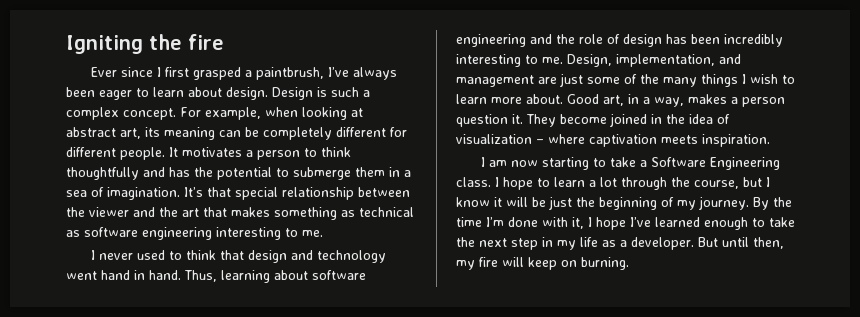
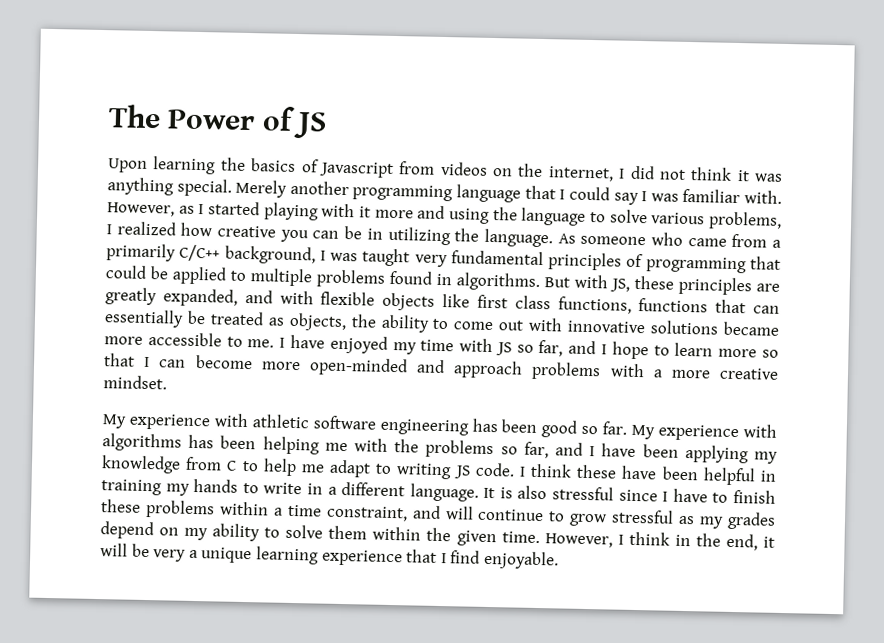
[66,34,224,54] [91,67,398,80] [66,87,370,100] [66,107,363,120] [66,127,407,140] [66,147,351,160] [66,167,411,180] [66,187,410,200] [66,207,414,220] [66,227,323,240] [91,250,387,263] [66,270,366,283] [456,34,783,47] [456,54,741,67] [456,73,795,87] [456,94,785,107] [456,113,730,127] [456,134,770,147] [481,157,781,170] [456,177,770,190] [456,196,792,210] [456,217,795,230] [456,237,784,250] [456,257,629,270] Igniting the fire // Ever since I first grasped a paintbrush, I’ve always been eager to learn about design. Design is such a complex concept. For example, when looking at abstract art, its meaning can be completely different for different people. It motivates a person to think thoughtfully and has the potential to submerge them in a sea of imagination. It’s that special relationship between the viewer and the art that makes something as technical as software engineering interesting to me. // I never used to think that design and technology went hand in hand. Thus, learning about software engineering and the role of design has been incredibly interesting to me. Design, implementation, and management are just some of the many things I wish to learn more about. Good art, in a way, makes a person question it. They become joined in the idea of visualization – where captivation meets inspiration. // I am now starting to take a Software Engineering class. I hope to learn a lot through the course, but I know it will be just the beginning of my journey. By the time I’m done with it, I hope I’ve learned enough to take the next step in my life as a developer. But until then, my fire will keep on burning. -> [108,104,328,139] [107,156,783,182] [107,177,782,205] [107,201,782,230] [106,221,781,248] [106,243,781,274] [105,265,780,296] [105,287,781,314] [104,309,780,336] [104,331,779,360] [104,353,779,381] [103,375,167,390] [102,413,777,442] [102,433,778,464] [101,455,777,486] [101,478,777,504] [101,499,777,530] [100,521,775,551] [100,543,559,570] The Power of JS // Upon learning the basics of Javascript from videos on the internet, I did not think it was anything special. Merely another programming language that I could say I was familiar with. However, as I started playing with it more and using the language to solve various problems, I realized how creative you can be in utilizing the language. As someone who came from a primarily C/C++ background, I was taught very fundamental principles of programming that could be applied to multiple problems found in algorithms. But with JS, these principles are greatly expanded, and with flexible objects like first class functions, functions that can essentially be treated as objects, the ability to come out with innovative solutions became more accessible to me. I have enjoyed my time with JS so far, and I hope to learn more so that I can become more open-minded and approach problems with a more creative mindset. // My experience with athletic software engineering has been good so far. My experience with algorithms has been helping me with the problems so far, and I have been applying my knowledge from C to help me adapt to writing JS code. I think these have been helpful in training my hands to write in a different language. It is also stressful since I have to finish these problems within a time constraint, and will continue to grow stressful as my grades depend on my ability to solve them within the given time. However, I think in the end, it will be very a unique learning experience that I find enjoyable.

